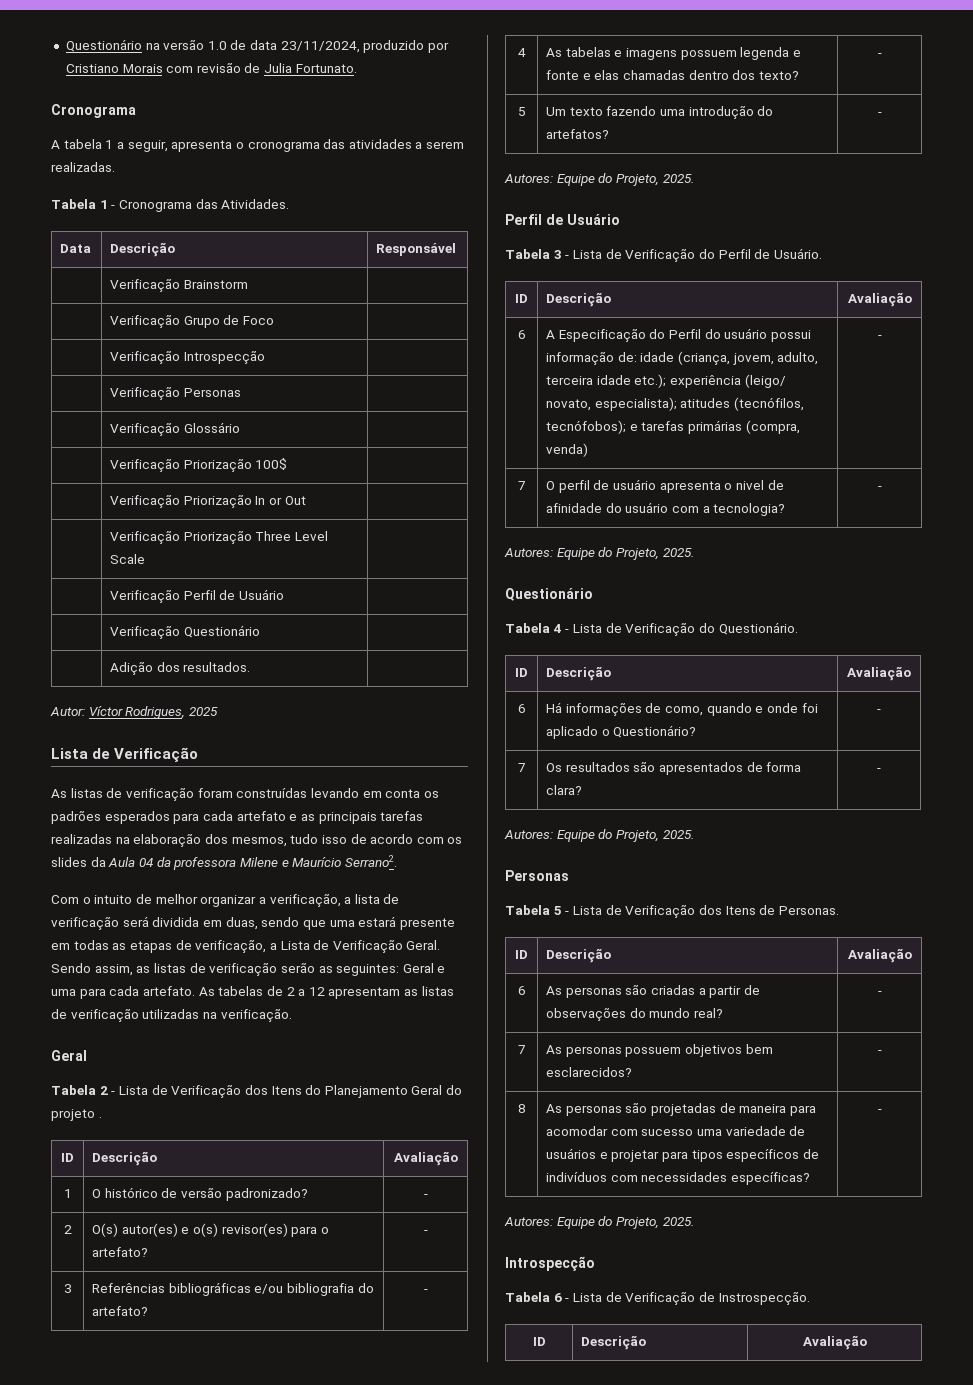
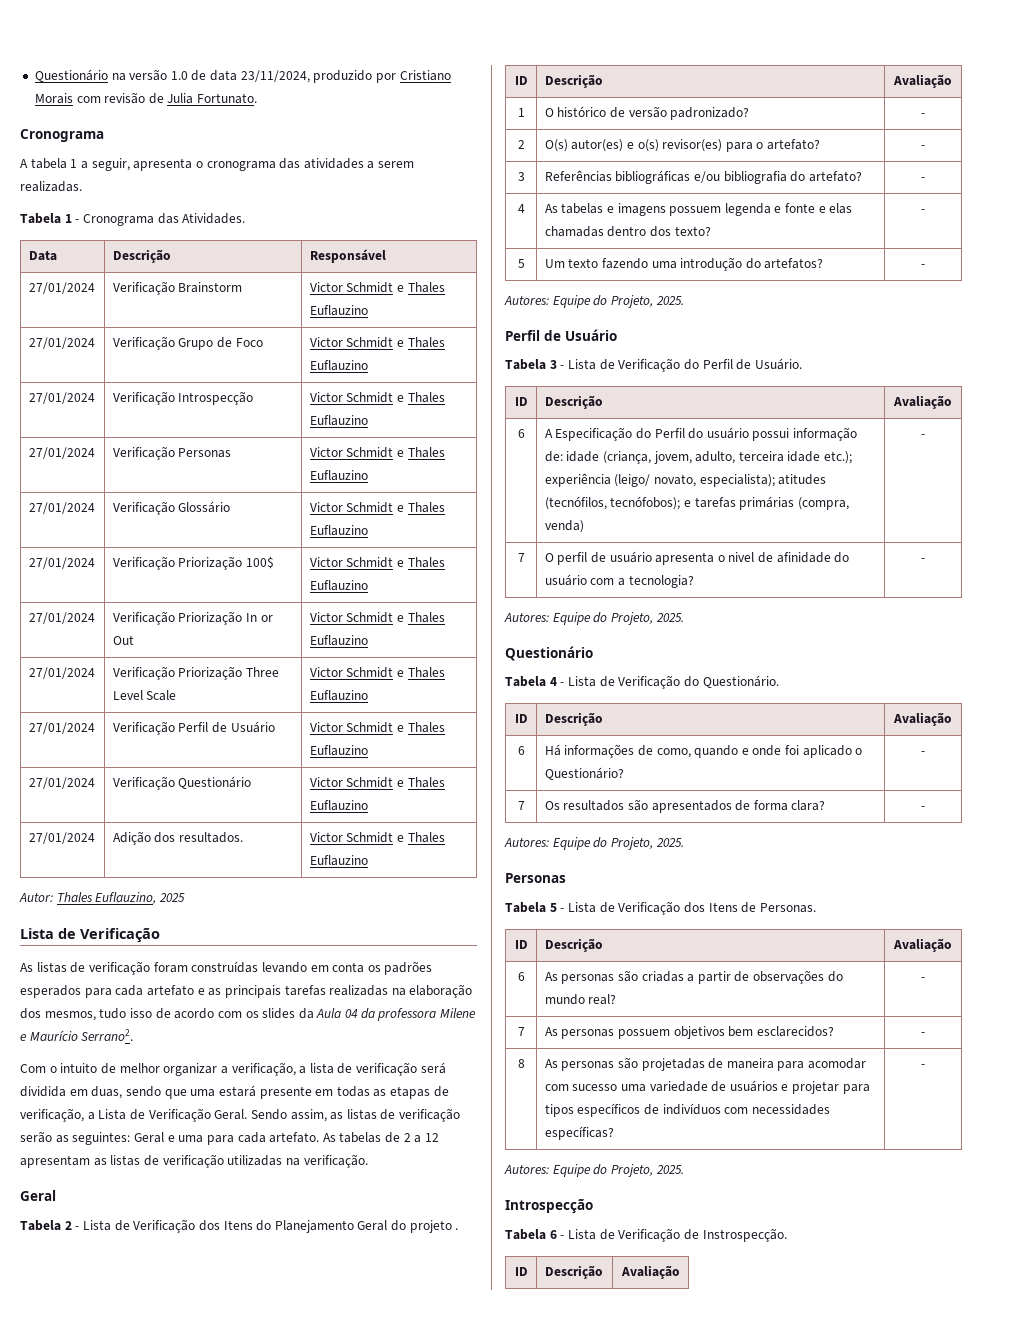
(457, 249) none -> [28,282,95,294] 27/01/2024
[110,315,275,328] [110,351,265,364] [110,387,241,400] [110,422,240,436] [110,458,288,472] // | Verificação Grupo de Foco | // | Verificação Introspecção | // | Verificação Personas | // | Verificação Glossário | // | Verificação Priorização 100$ | // -> [309,282,445,293] [309,305,368,316] [28,337,95,349] [112,336,263,350] [309,337,445,348] [309,360,368,371] [28,392,95,404] [112,391,254,405] [309,392,445,403] [309,415,368,426] [28,447,95,459] [112,446,232,460] [309,447,445,458] [309,470,368,481] [28,502,95,514] [112,501,231,515] [309,502,445,513] [309,525,368,536] [28,557,95,569] [112,556,274,570] [309,557,445,568] [309,580,368,591] [28,612,95,624] Victor Schmidt e Thales Euflauzino // 27/01/2024 | Verificação Grupo de Foco | Victor Schmidt e Thales Euflauzino // 27/01/2024 | Verificação Introspecção | Victor Schmidt e Thales Euflauzino // 27/01/2024 | Verificação Personas | Victor Schmidt e Thales Euflauzino // 27/01/2024 | Verificação Glossário | Victor Schmidt e Thales Euflauzino // 27/01/2024 | Verificação Priorização 100$ | Victor Schmidt e Thales Euflauzino // 27/01/2024
(306, 500) // -> [309,612,445,623] [309,635,368,646] [28,667,95,679] Victor Schmidt e Thales Euflauzino // 27/01/2024
[110,589,285,603] [110,625,260,639] [110,662,251,675] // | Verificação Perfil de Usuário | // | Verificação Questionário | // | Adição dos resultados. | -> [309,667,445,678] [309,690,368,701] [28,722,95,734] [112,721,275,735] [309,722,445,733] [309,745,368,756] [28,777,95,789] [112,776,252,790] [309,777,445,788] [309,800,368,811] [28,832,95,844] [112,831,243,845] [309,832,445,843] [309,855,368,866] Victor Schmidt e Thales Euflauzino // 27/01/2024 | Verificação Perfil de Usuário | Victor Schmidt e Thales Euflauzino // 27/01/2024 | Verificação Questionário | Victor Schmidt e Thales Euflauzino // 27/01/2024 | Adição dos resultados. | Victor Schmidt e Thales Euflauzino
[88,706,186,719] Víctor Rodrigues, -> [56,892,157,904] Thales Euflauzino,

